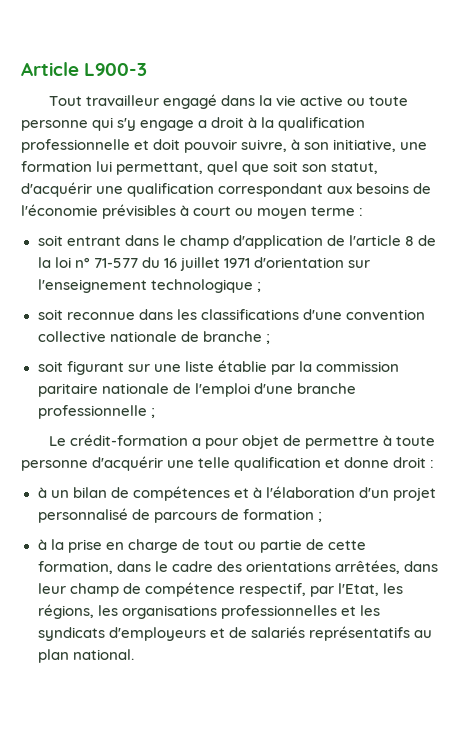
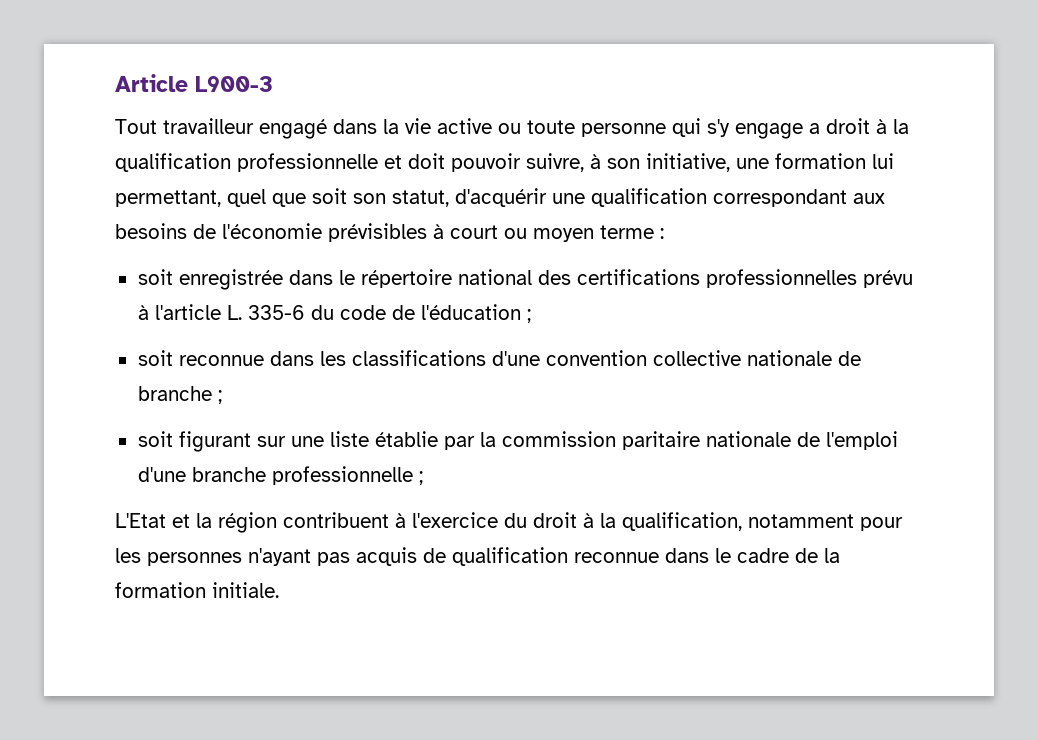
[66,235,436,249] [37,257,370,271] [37,279,253,293] entrant dans le champ d'application de l'article 8 de la loi n° 71-577 du 16 juillet 1971 d'orientation sur l'enseignement technologique -> [178,269,913,290] [137,304,521,320] enregistrée dans le répertoire national des certifications professionnelles prévu à l'article L. 335-6 du code de l'éducation
[48,434,436,449] [21,456,435,471] [37,486,436,501] [37,508,322,523] [37,539,367,553] [37,560,438,574] [37,582,403,597] [37,604,380,619] [37,626,432,641] [37,649,134,663] Le crédit-formation a pour objet de permettre à toute personne d'acquérir une telle qualification et donne droit : // à un bilan de compétences et à l'élaboration d'un projet personnalisé de parcours de formation ; // à la prise en charge de tout ou partie de cette formation, dans le cadre des orientations arrêtées, dans leur champ de compétence respectif, par l'Etat, les régions, les organisations professionnelles et les syndicats d'employeurs et de salariés représentatifs au plan national. -> [115,512,903,533] [115,547,840,566] [115,582,279,598] L'Etat et la région contribuent à l'exercice du droit à la qualification, notamment pour les personnes n'ayant pas acquis de qualification reconnue dans le cadre de la formation initiale.

